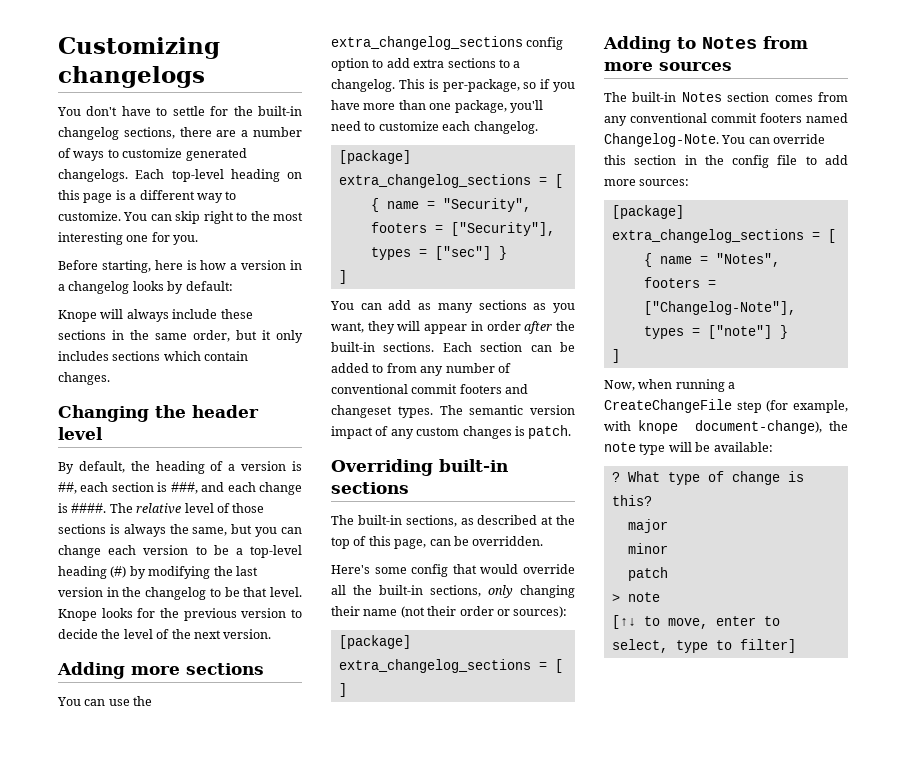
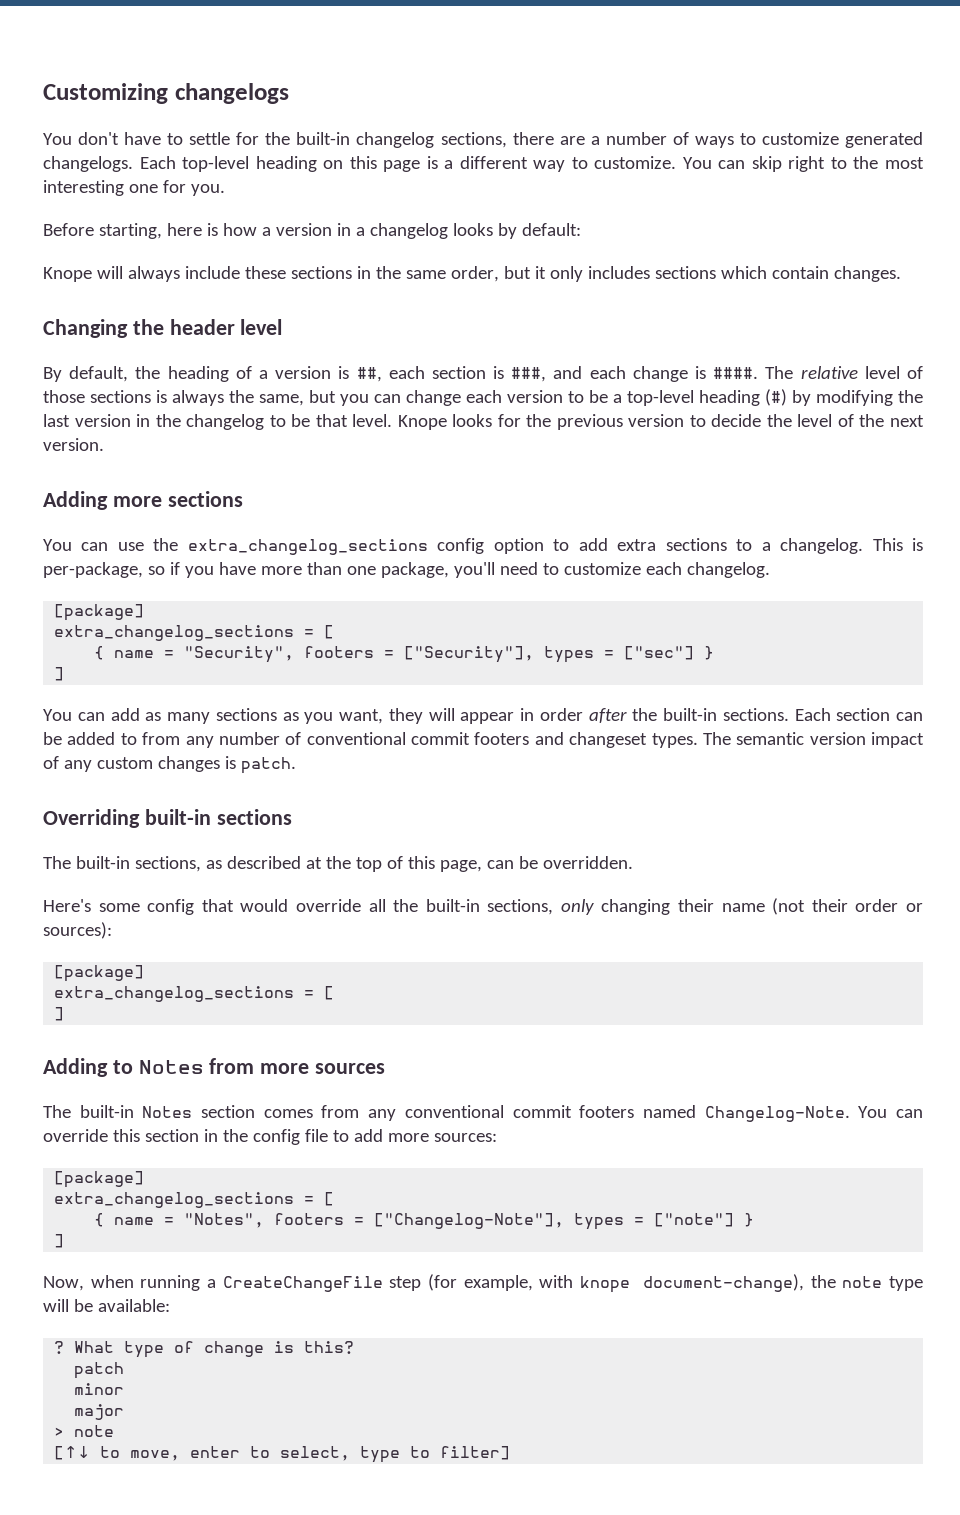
[627,519,668,533] major -> [74,1362,125,1379] patch
[627,567,668,581] patch -> [74,1404,125,1420] major

